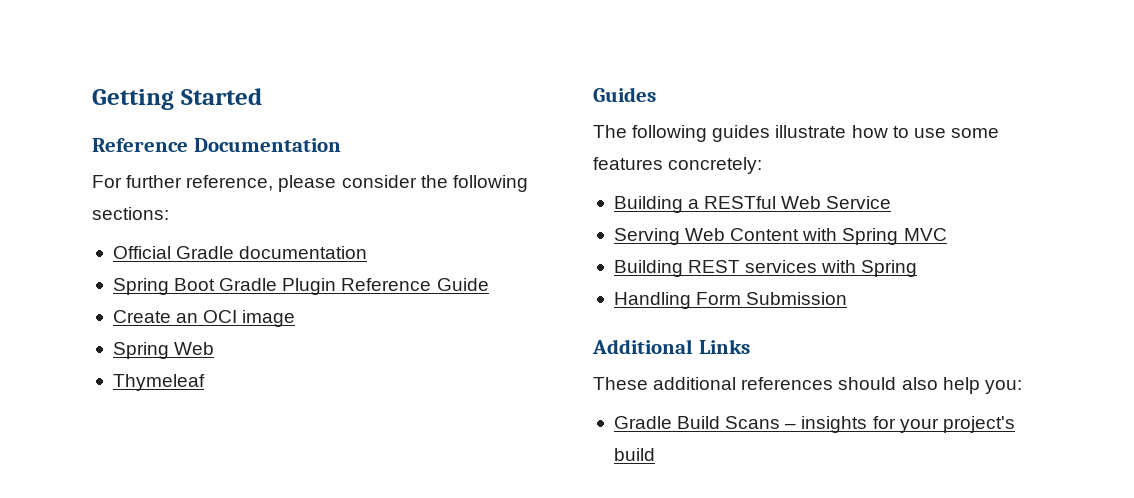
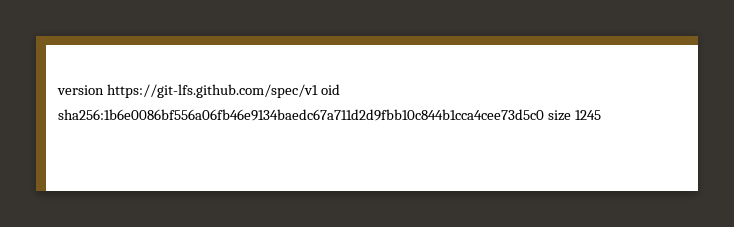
[92,88,262,110] [92,138,341,152] [92,175,528,192] [92,207,169,220] [112,246,368,259] [112,278,489,295] [112,310,296,327] [112,342,215,359] [112,374,205,391] [593,87,656,102] [593,125,999,142] [593,157,763,174] [613,196,892,213] [613,228,947,245] [613,260,918,277] [613,292,848,309] [592,339,750,354] [593,377,1022,394] [613,416,1015,433] [613,448,655,461] Getting Started // Reference Documentation // For further reference, please consider the following sections: // Official Gradle documentation // Spring Boot Gradle Plugin Reference Guide // Create an OCI image // Spring Web // Thymeleaf // Guides // The following guides illustrate how to use some features concretely: // Building a RESTful Web Service // Serving Web Content with Spring MVC // Building REST services with Spring // Handling Form Submission // Additional Links // These additional references should also help you: // Gradle Build Scans – insights for your project's build -> [57,84,340,98] [58,109,601,121] version https://git-lfs.github.com/spec/v1 oid sha256:1b6e0086bf556a06fb46e9134baedc67a711d2d9fbb10c844b1cca4cee73d5c0 size 1245

